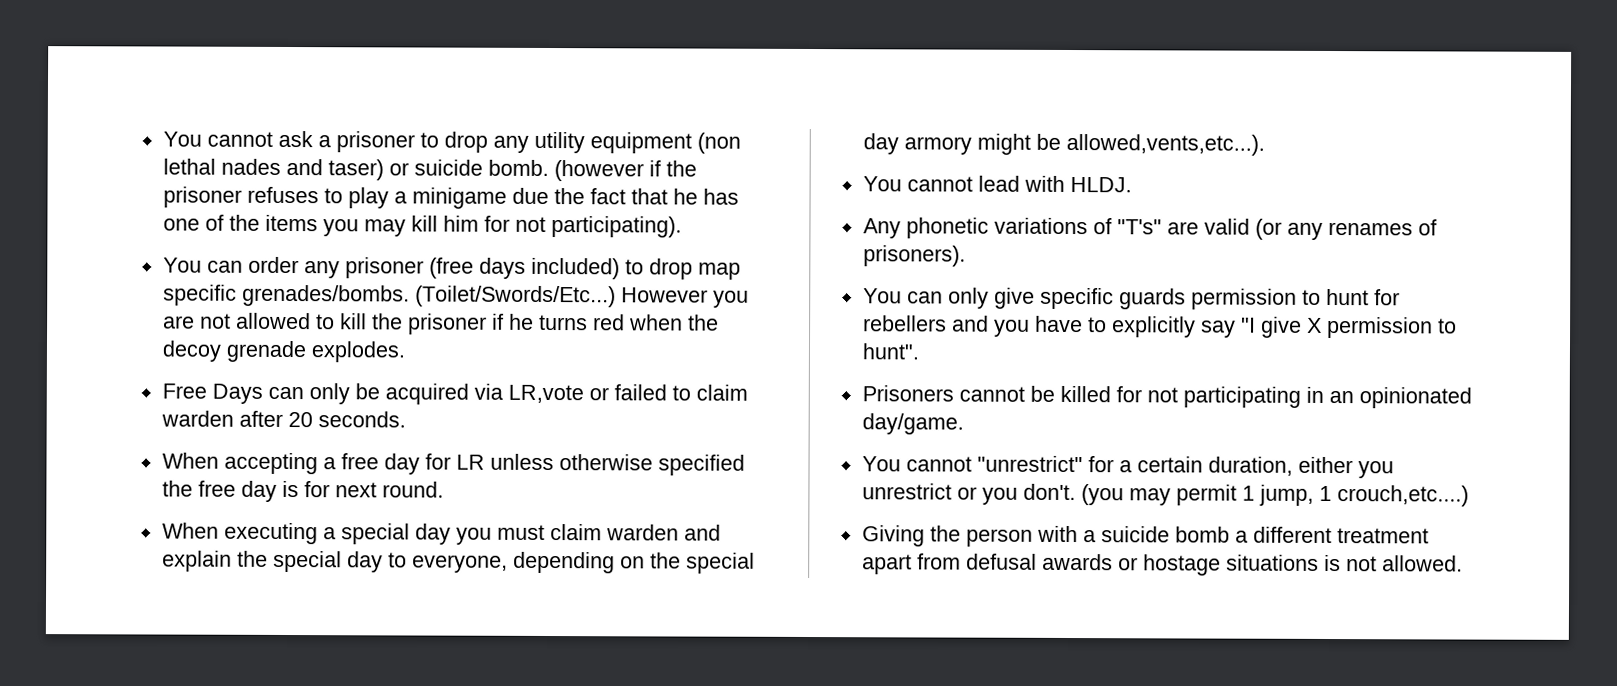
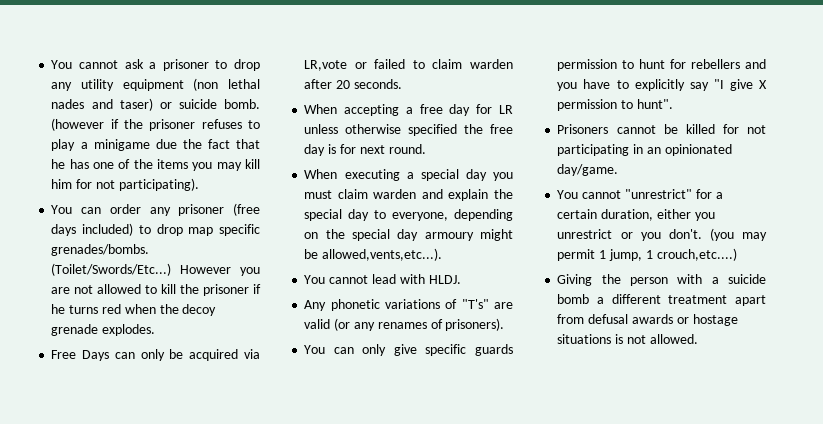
[903,136,972,155] armory -> [424,232,474,241] armoury

